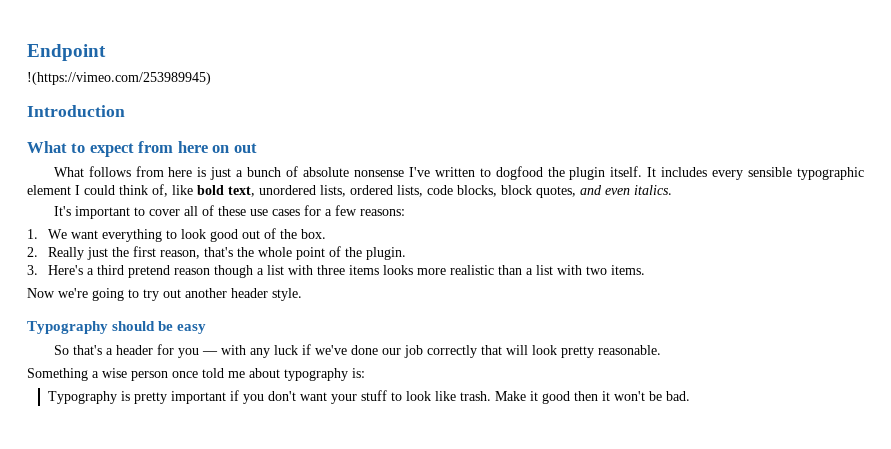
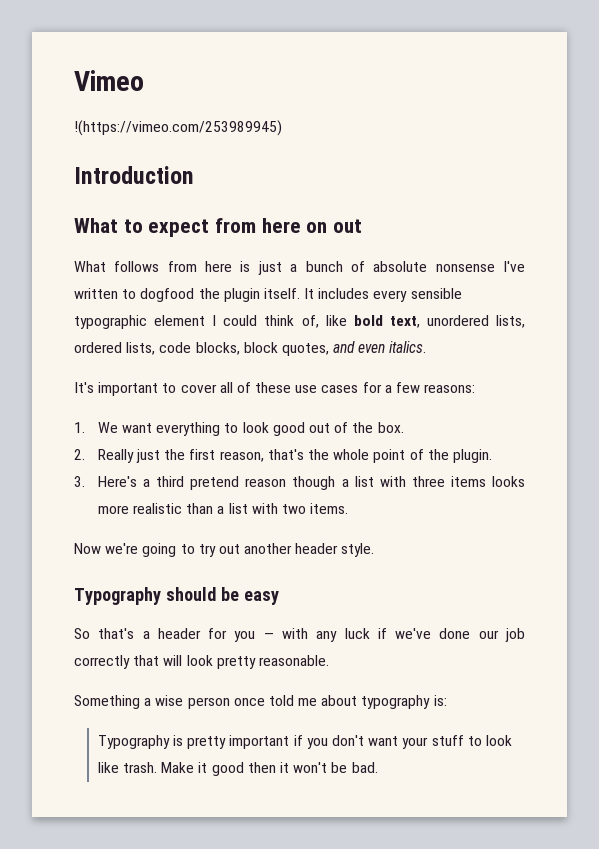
[27,44,106,61] Endpoint -> [74,70,144,91] Vimeo

